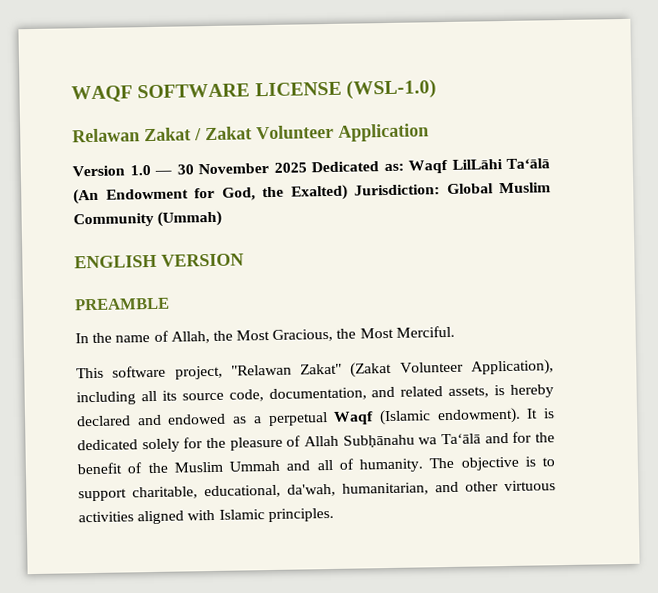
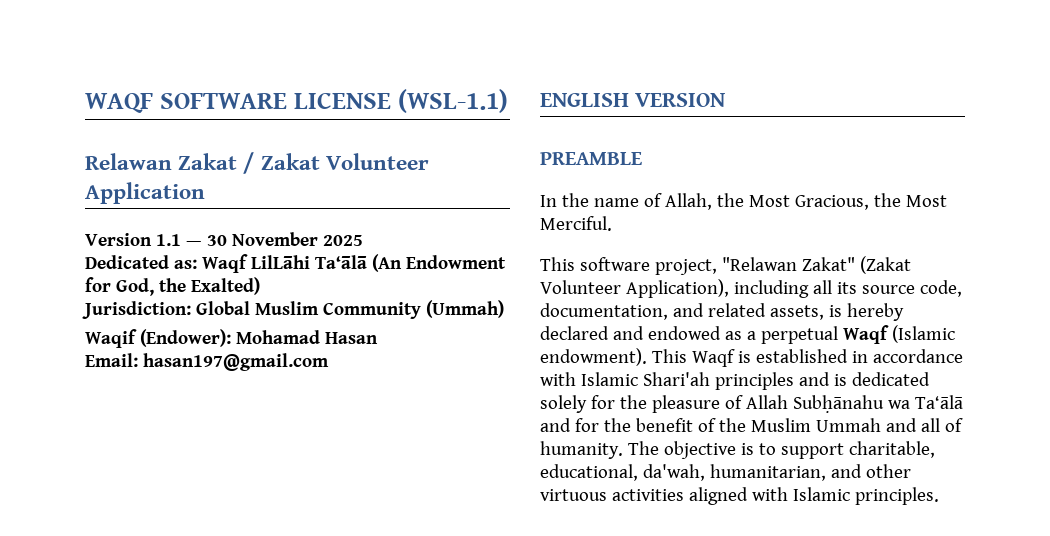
[345,79,437,100] (WSL-1.0) -> [398,89,509,113] (WSL-1.1)
[129,164,151,176] 1.0 -> [155,234,181,246] 1.1
(307, 167) none -> (363, 240) //
(348, 192) none -> (260, 286) //
(223, 218) none -> [85,329,378,348] [85,353,329,371] // Waqif (Endower): Mohamad Hasan // Email: hasan197@gmail.com
[526,408,539,419] It -> [651,349,963,367] [540,372,830,390] This Waqf is established in accordance with Islamic Shari'ah principles and

